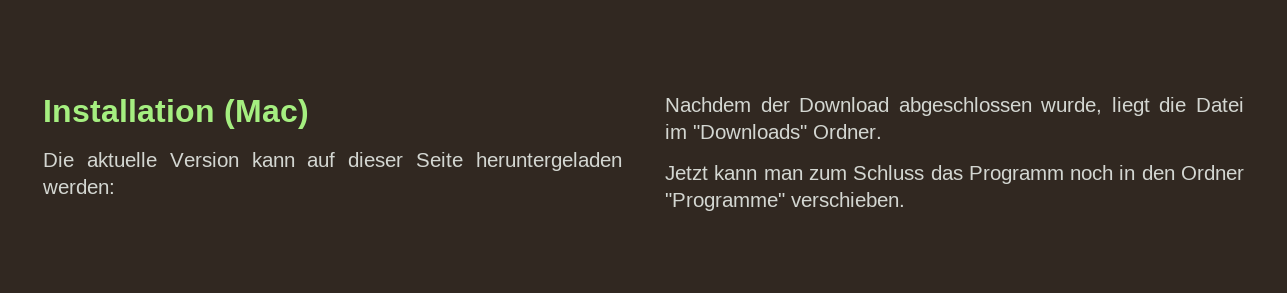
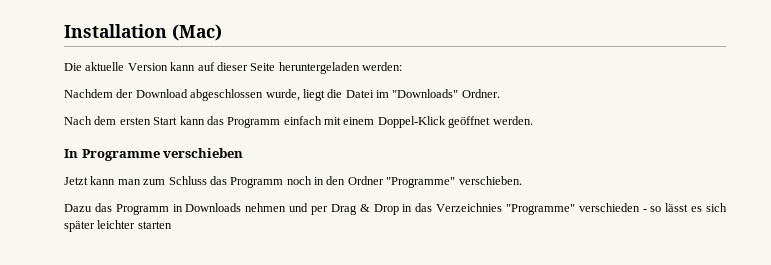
(882, 131) none -> [64,116,533,128] [64,148,244,161] // Nach dem ersten Start kann das Programm einfach mit einem Doppel-Klick geöffnet werden. // In Programme verschieben
(905, 199) none -> [64,203,728,215] [64,220,172,232] // Dazu das Programm in Downloads nehmen und per Drag & Drop in das Verzeichnies "Programme" verschieden - so lässt es sich später leichter starten

